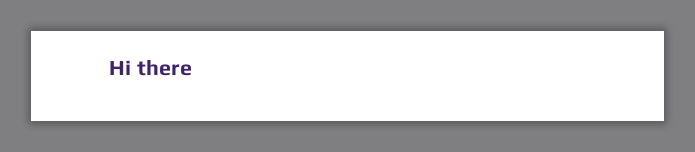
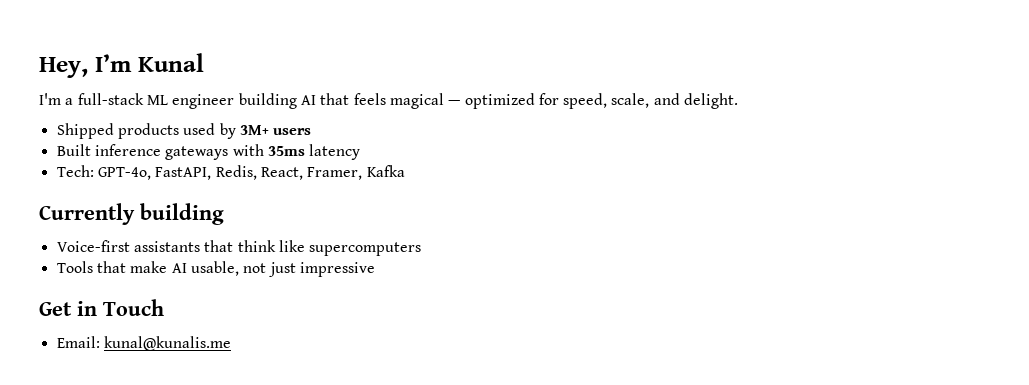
[109,59,192,76] Hi there -> [39,53,204,78] [39,93,739,109] [56,123,312,139] [56,144,361,160] [56,165,405,180] [39,203,224,225] [56,240,422,256] [56,261,375,277] [39,299,164,316] [56,336,231,351] Hey, I’m Kunal // I'm a full-stack ML engineer building AI that feels magical — optimized for speed, scale, and delight. // Shipped products used by 3M+ users // Built inference gateways with 35ms latency // Tech: GPT-4o, FastAPI, Redis, React, Framer, Kafka // Currently building // Voice-first assistants that think like supercomputers // Tools that make AI usable, not just impressive // Get in Touch // Email: kunal@kunalis.me

